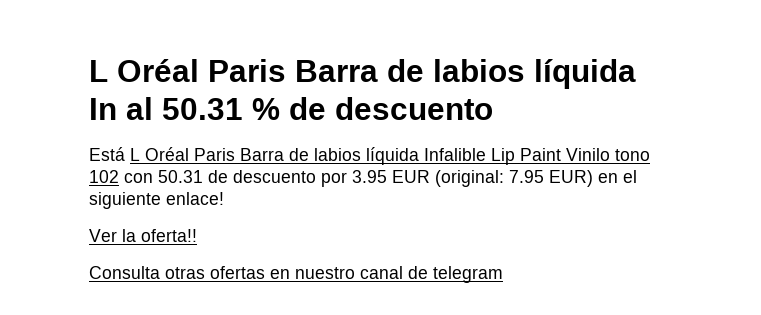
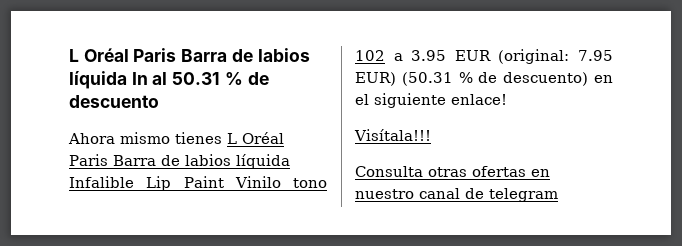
[89,147,125,161] Está -> [68,132,222,144] Ahora mismo tienes
[124,170,347,187] con 50.31 de descuento por -> [393,53,403,61] a
(593, 178) none -> [401,72,589,86] (50.31 % de descuento)
[89,229,197,242] Ver la oferta!! -> [354,129,431,141] Visítala!!!

